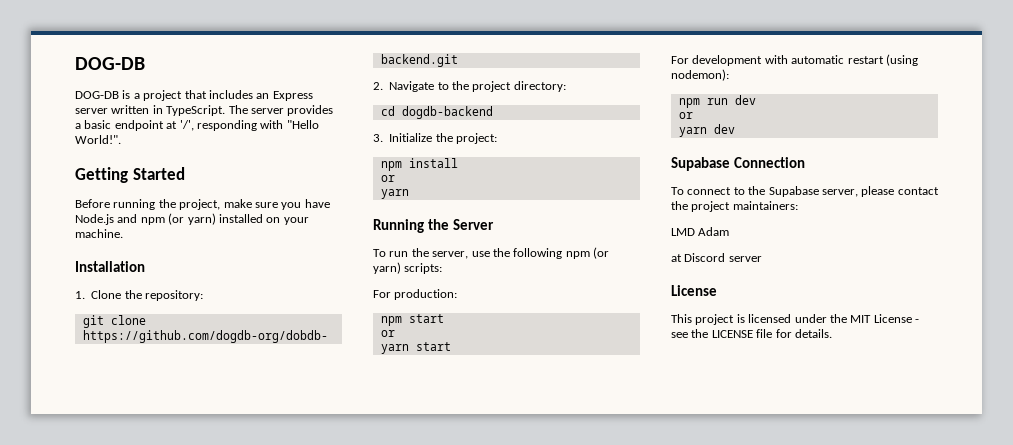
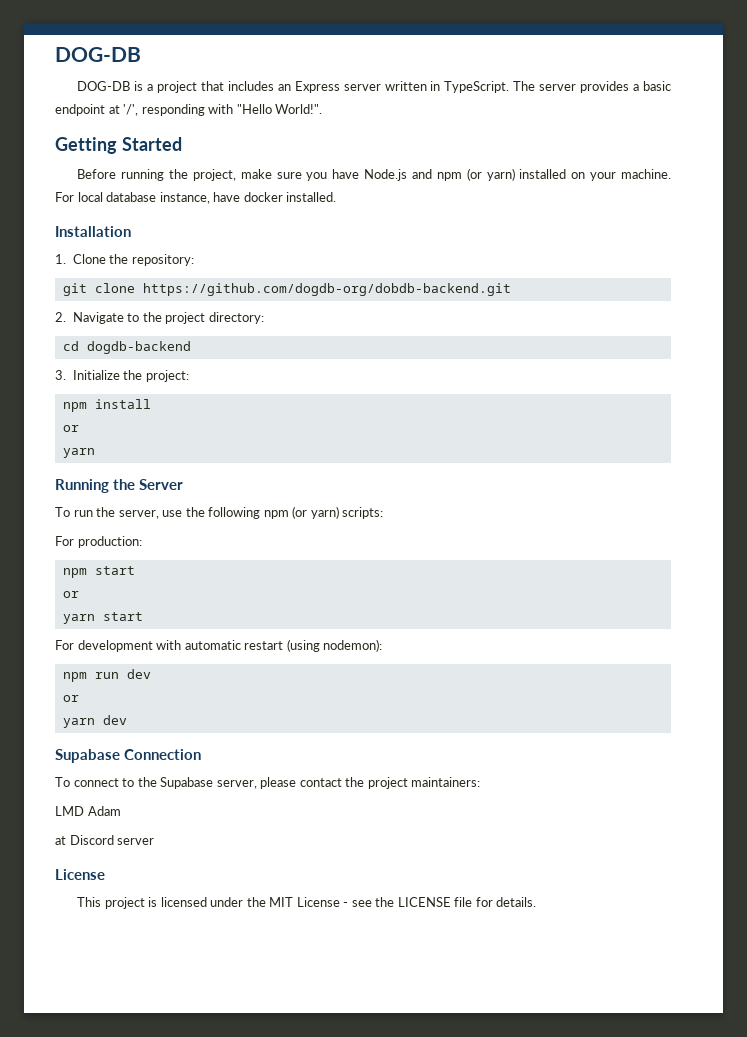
(123, 233) none -> [55,192,337,204] For local database instance, have docker installed.

